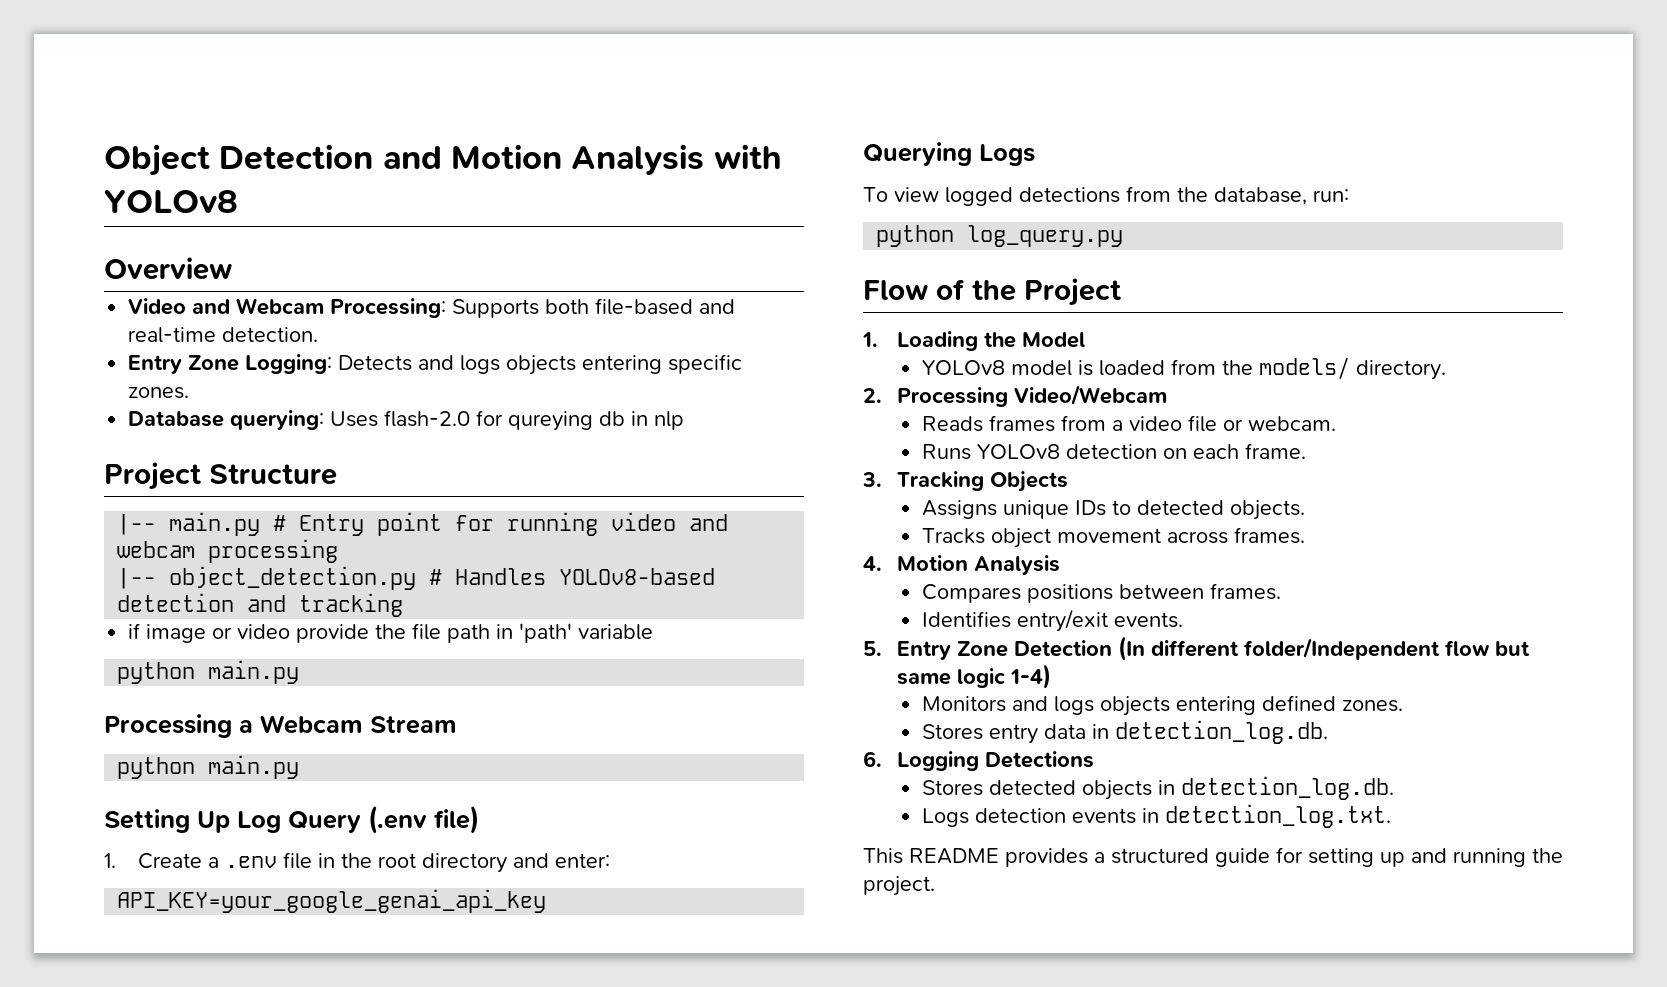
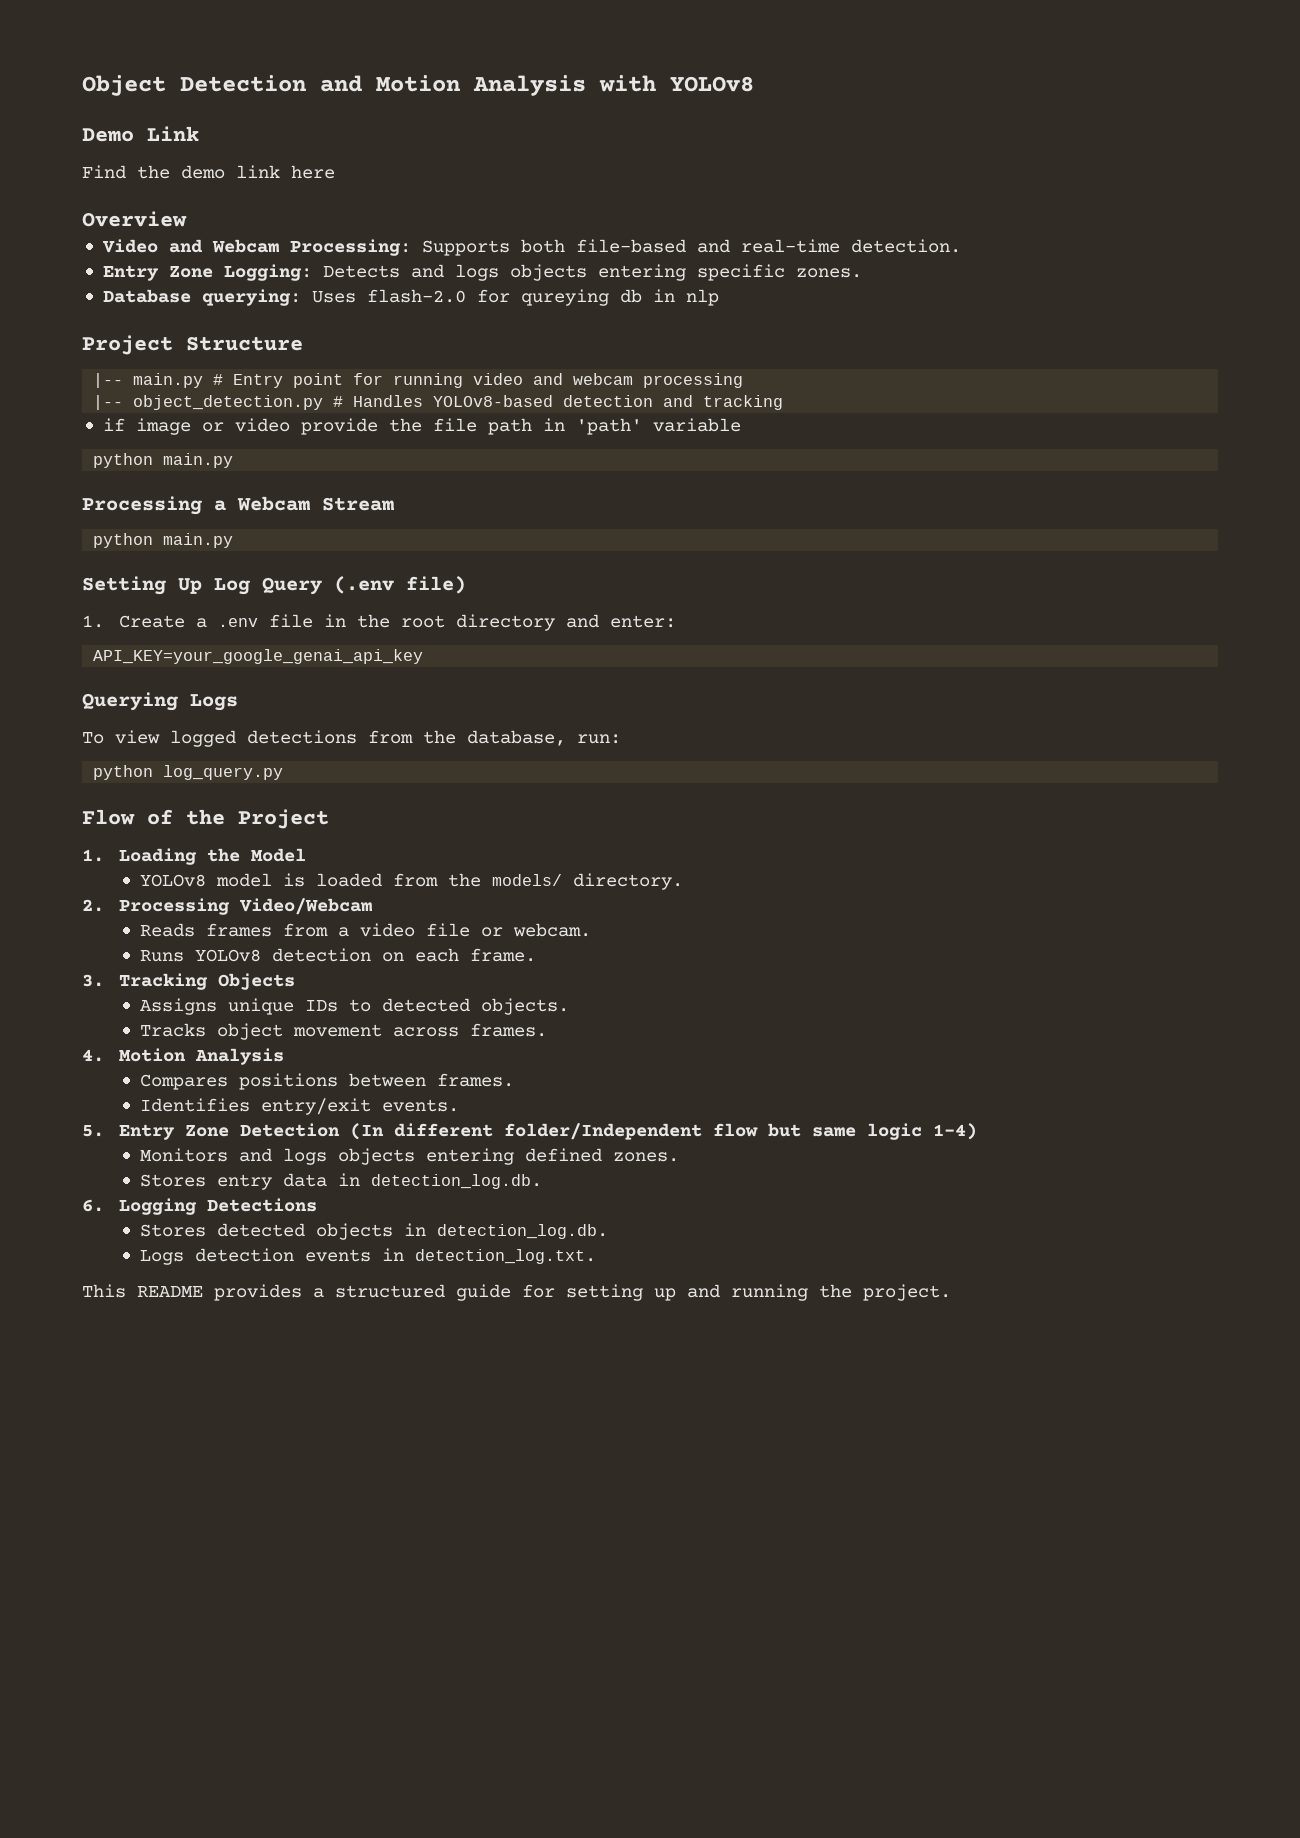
(238, 201) none -> [82,126,199,142] [82,165,335,179] // Demo Link // Find the demo link here

